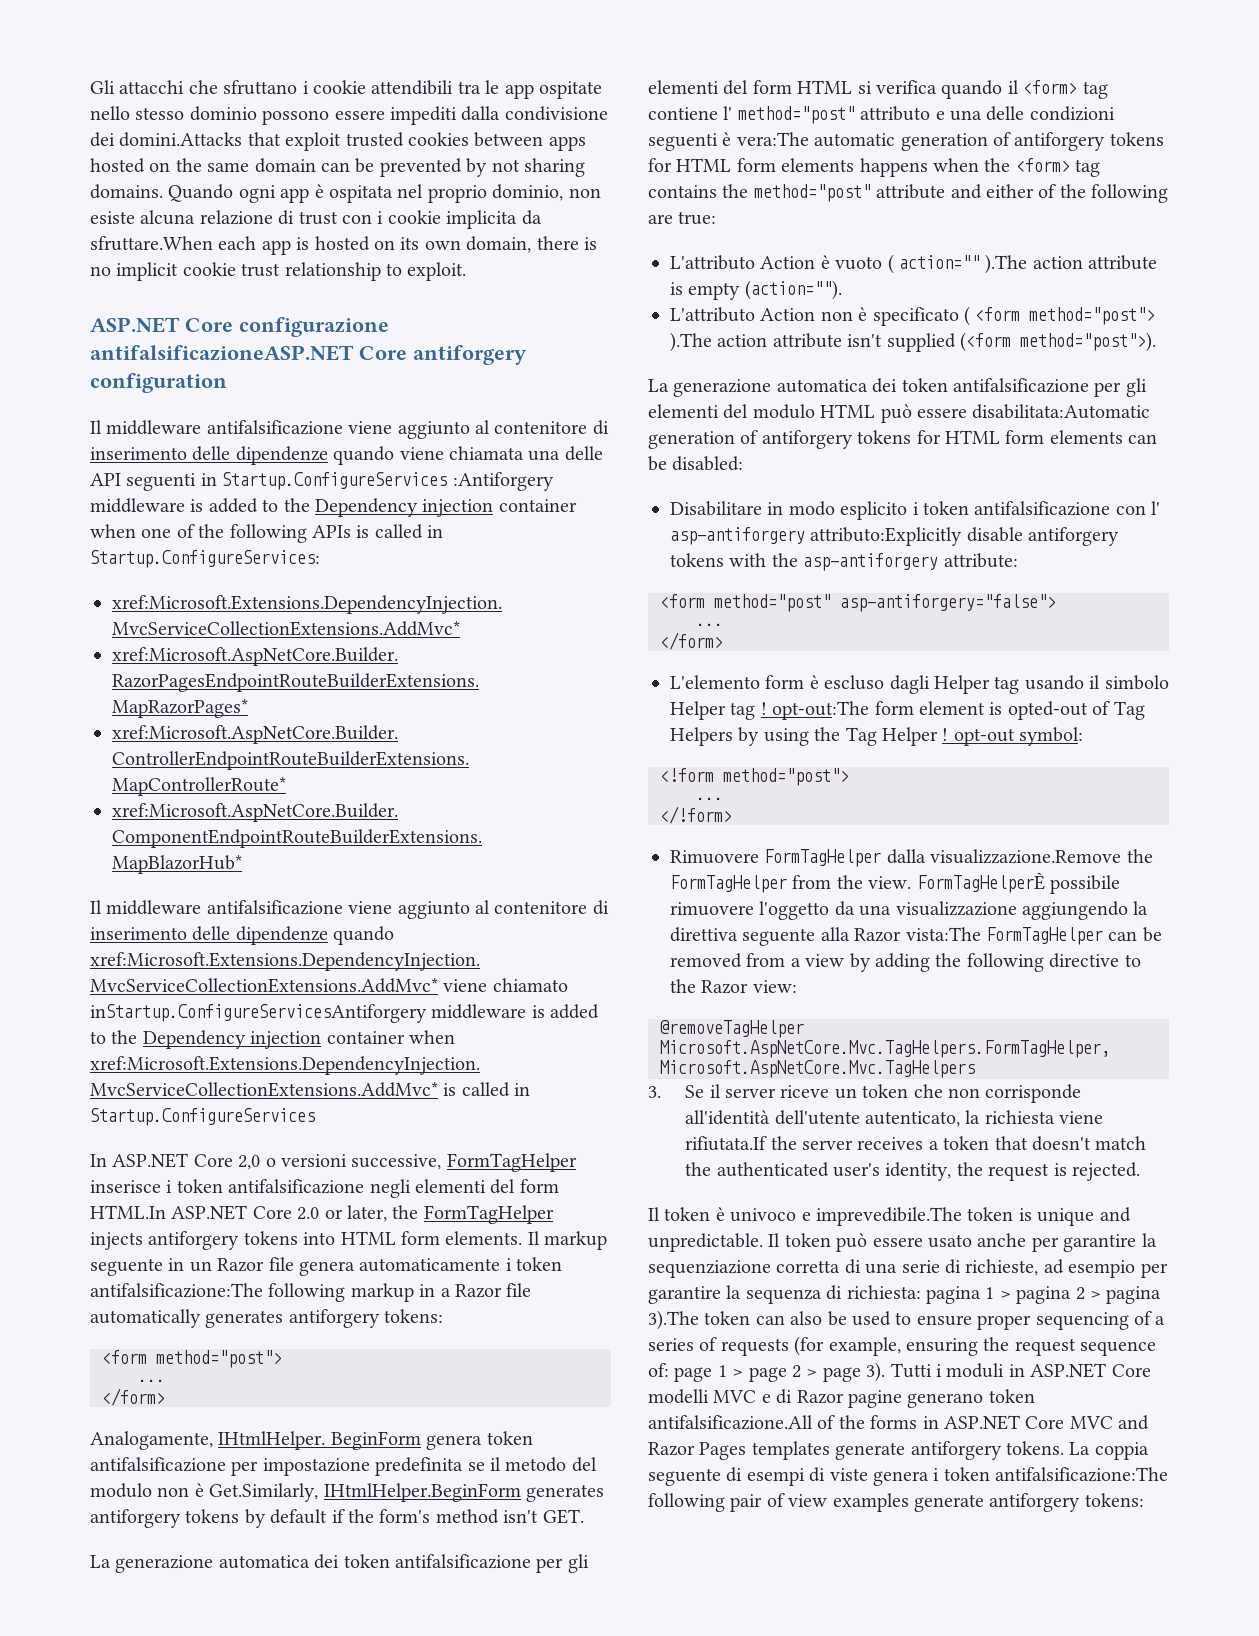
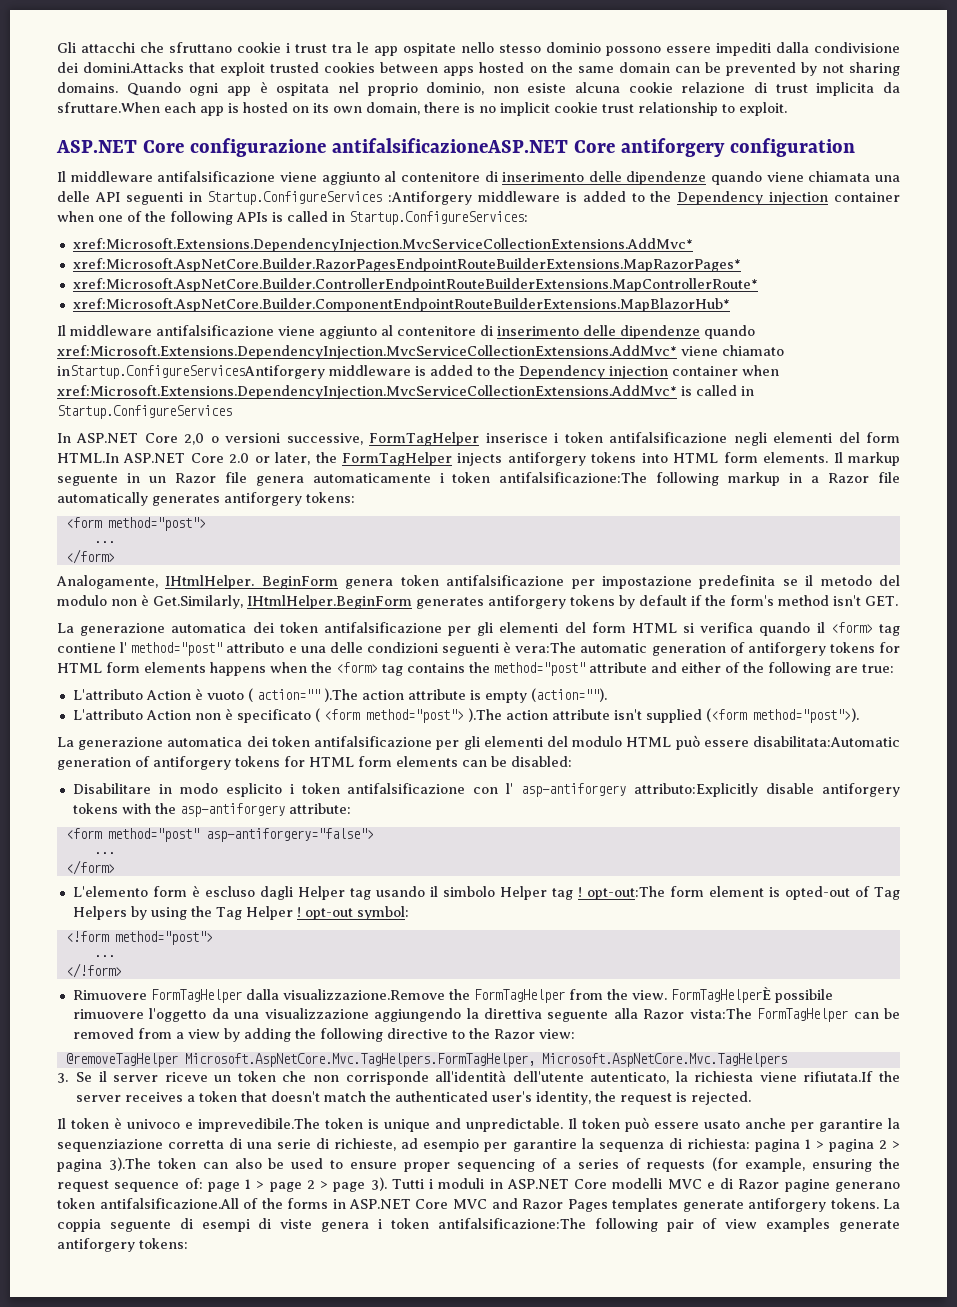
[302,80,454,95] i cookie attendibili -> [237,42,327,53] cookie i trust
(196, 217) none -> [628,82,673,93] cookie
[342,210,441,224] con i cookie -> (808, 88) none

